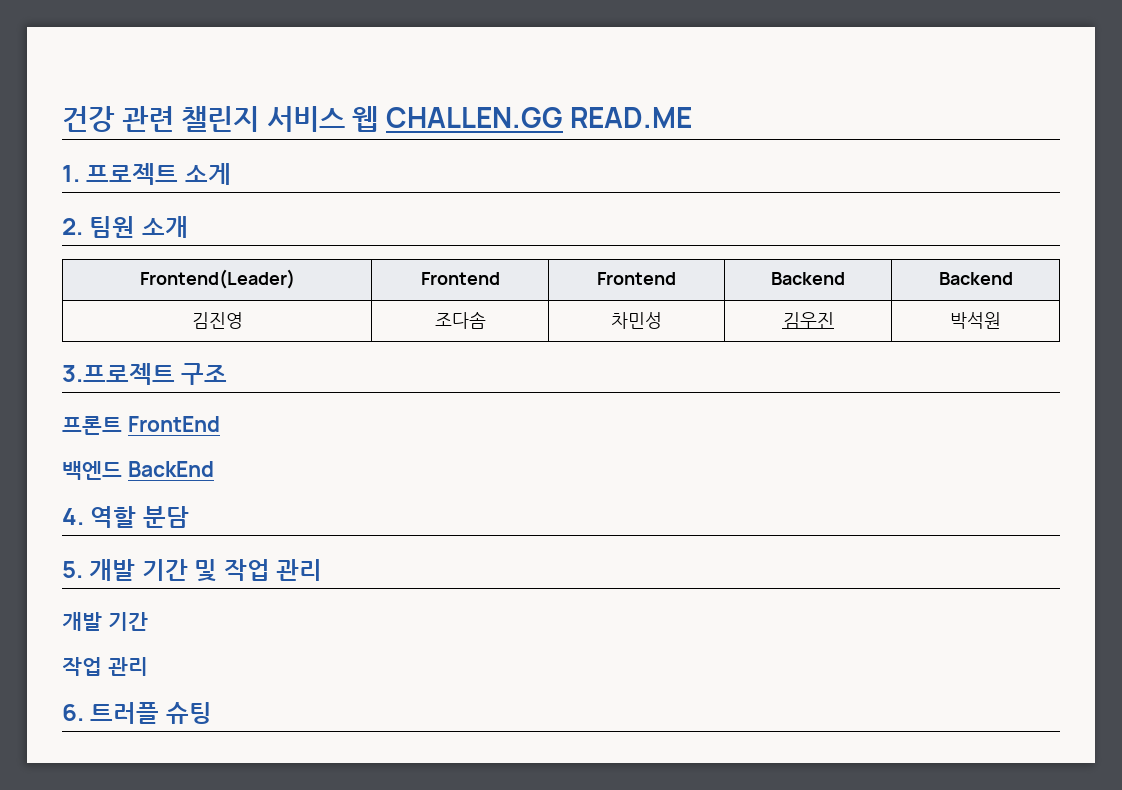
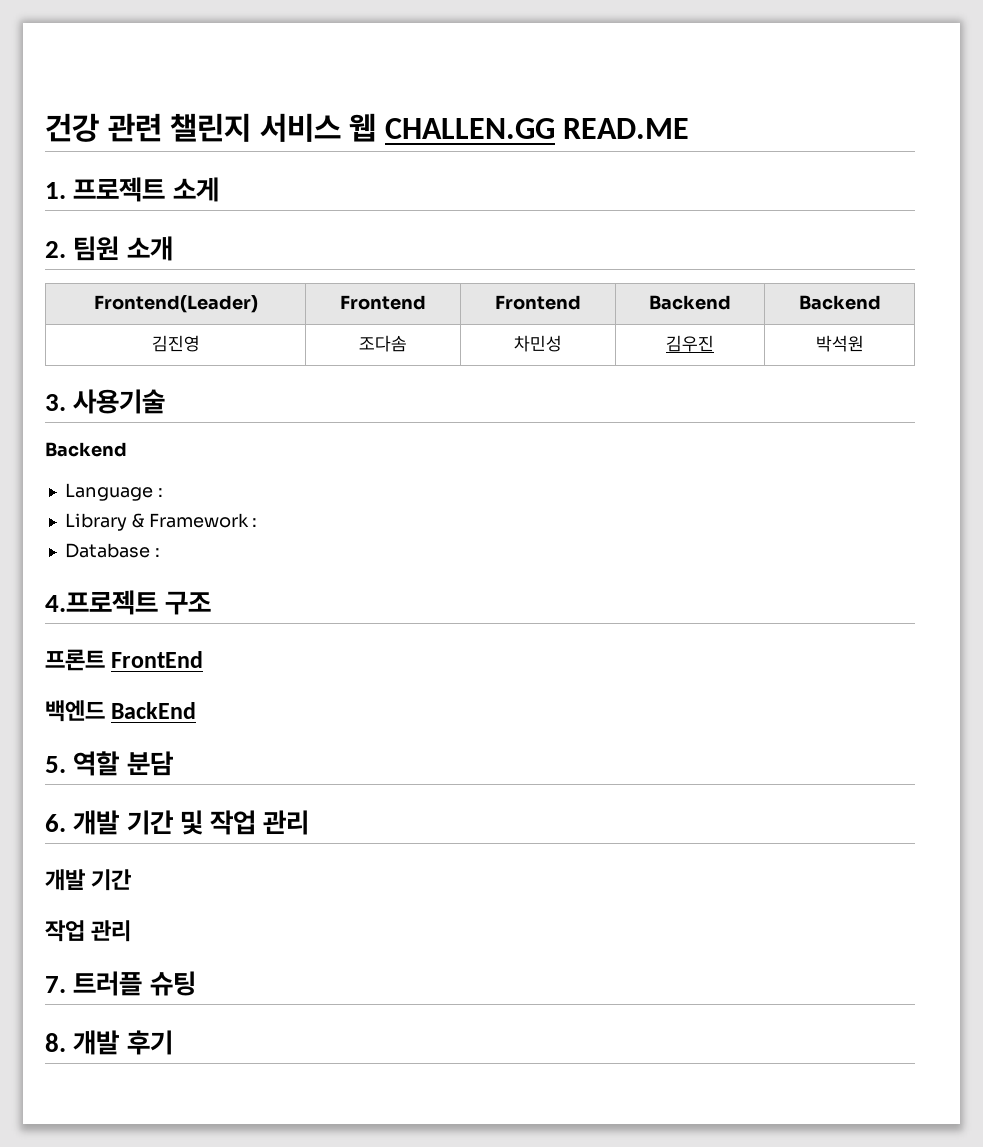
[62,363,175,385] 3.프로젝트 -> [45,389,166,414] [45,442,127,457] [64,483,163,501] [64,513,258,531] [64,543,160,558] [45,590,158,615] 3. 사용기술 // Backend // Language : // Library & Framework : // Database : // 4.프로젝트
[62,508,84,525] 4. -> [45,756,66,773] 5.
[62,561,83,578] 5. -> [45,814,66,832] 6.
[62,704,84,721] 6. -> [45,976,66,993] 7.
(212, 713) none -> [45,1030,173,1055] // 8. 개발 후기

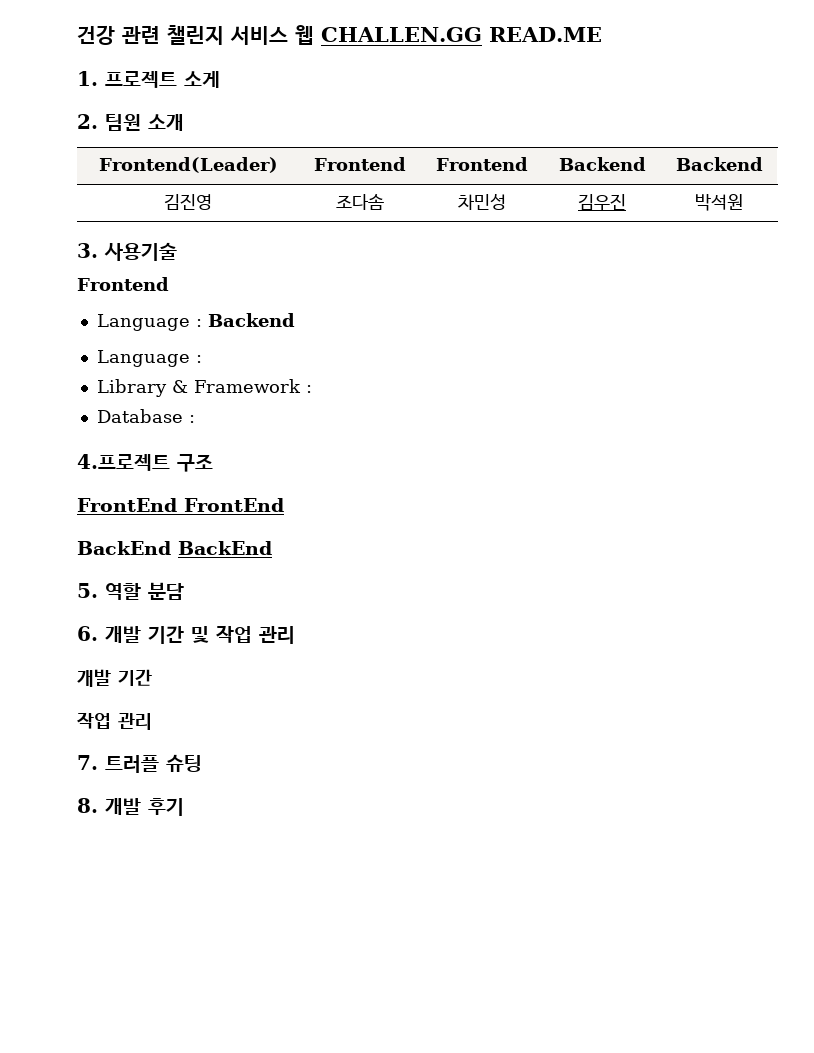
(166, 401) none -> [77,277,169,291] [96,314,202,331] Frontend // Language :
[45,649,105,671] 프론트 -> [77,498,177,512] FrontEnd
[45,700,105,722] 백엔드 -> [77,541,171,555] BackEnd

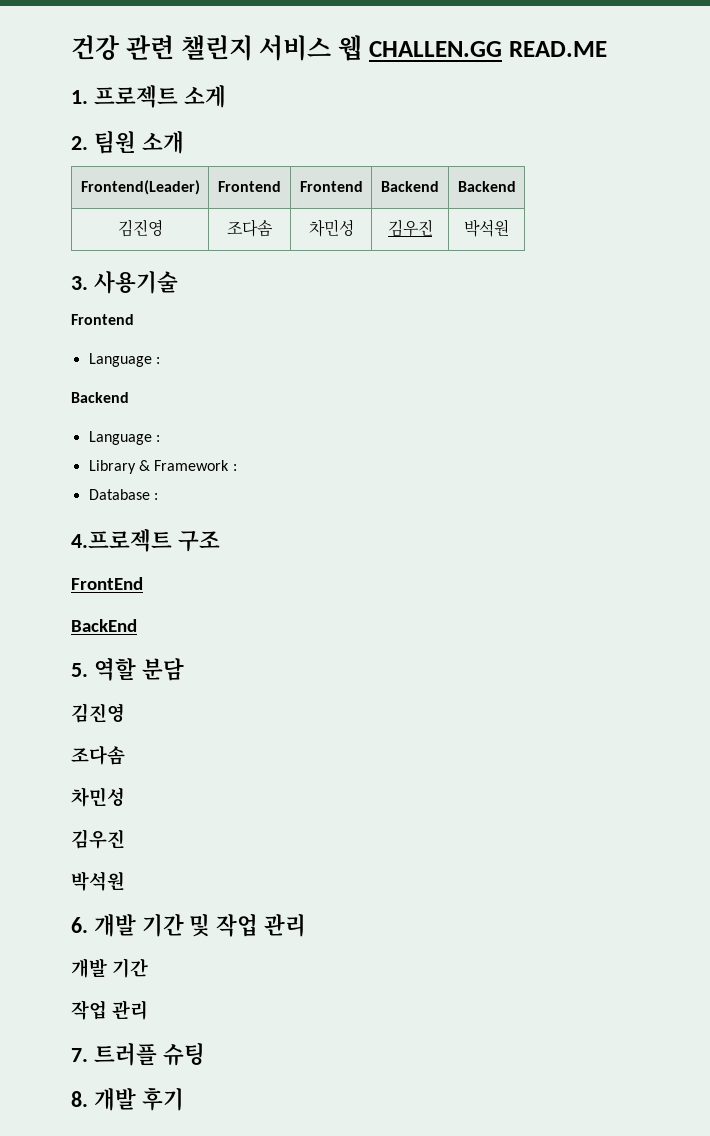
(202, 323) none -> (160, 360) //
[184,498,284,512] [77,541,272,555] FrontEnd // BackEnd BackEnd -> [71,619,137,632] // BackEnd
(184, 591) none -> [71,703,125,723] [71,745,125,765] [71,787,125,807] [71,829,125,849] [71,871,125,891] // 김진영 // 조다솜 // 차민성 // 김우진 // 박석원

